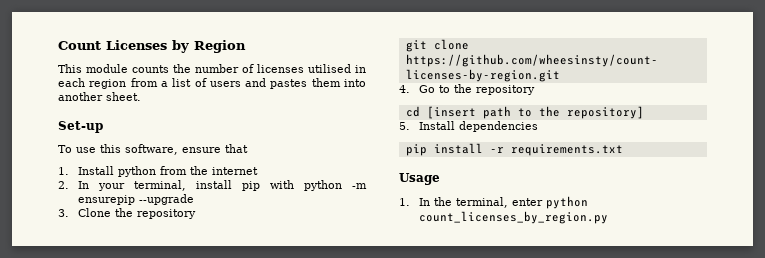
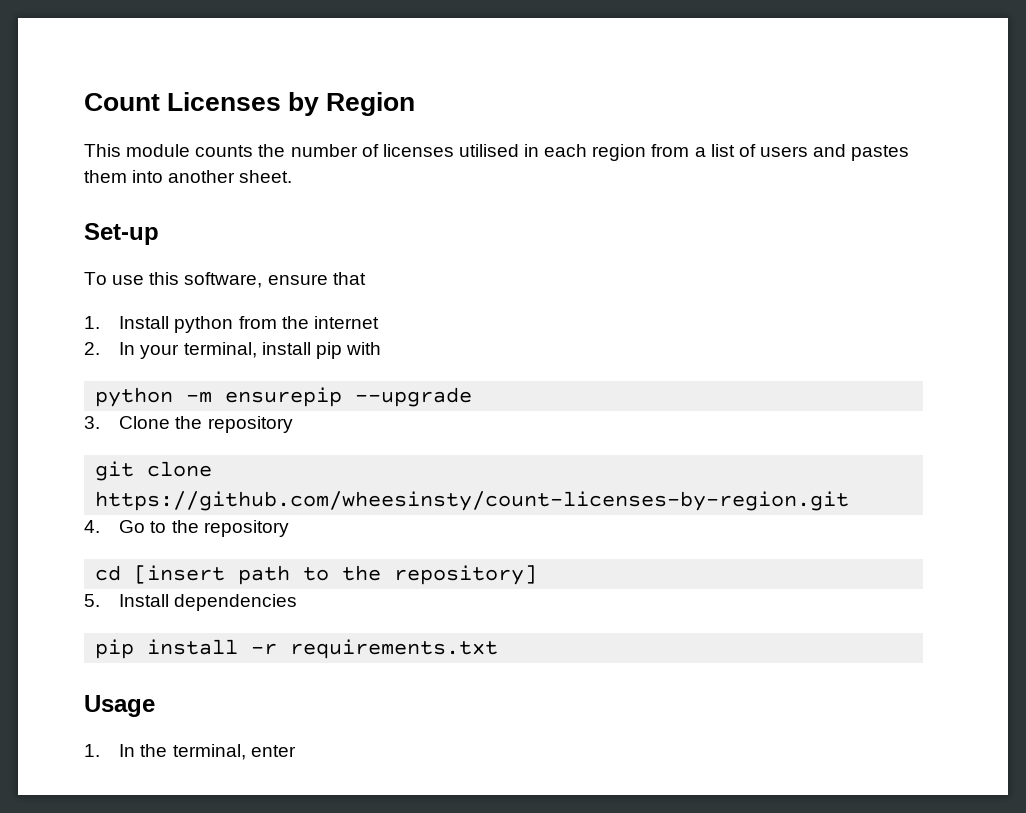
(295, 184) none -> (381, 348) //
[546,196,589,209] [419,211,609,224] python count_licenses_by_region.py -> (296, 751) none

